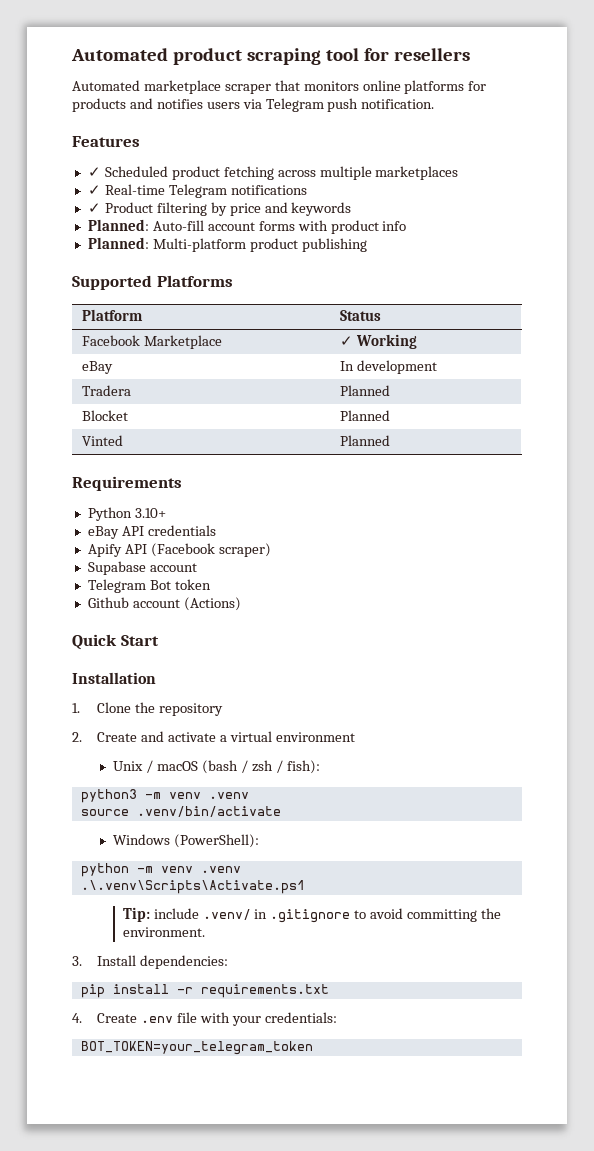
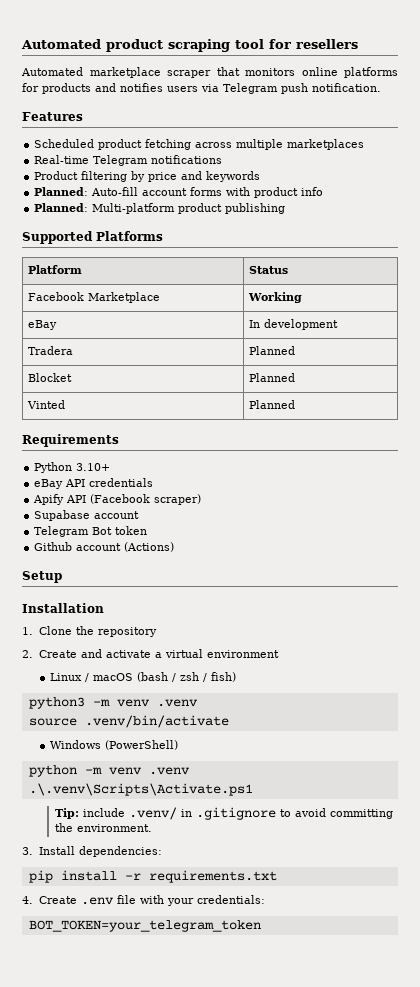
[87,167,101,177] ✓ -> (83, 116) none
[87,185,101,195] ✓ -> (365, 144) none
[87,203,101,213] ✓ -> (223, 159) none
[339,336,353,346] ✓ -> (161, 297) none
[72,634,159,650] Quick Start -> [22,571,62,583] Setup
[113,761,144,771] Unix -> [50,673,83,681] Linux
[286,760,320,774] fish): -> [211,672,237,682] fish)
[174,834,260,848] (PowerShell): -> [105,740,179,750] (PowerShell)

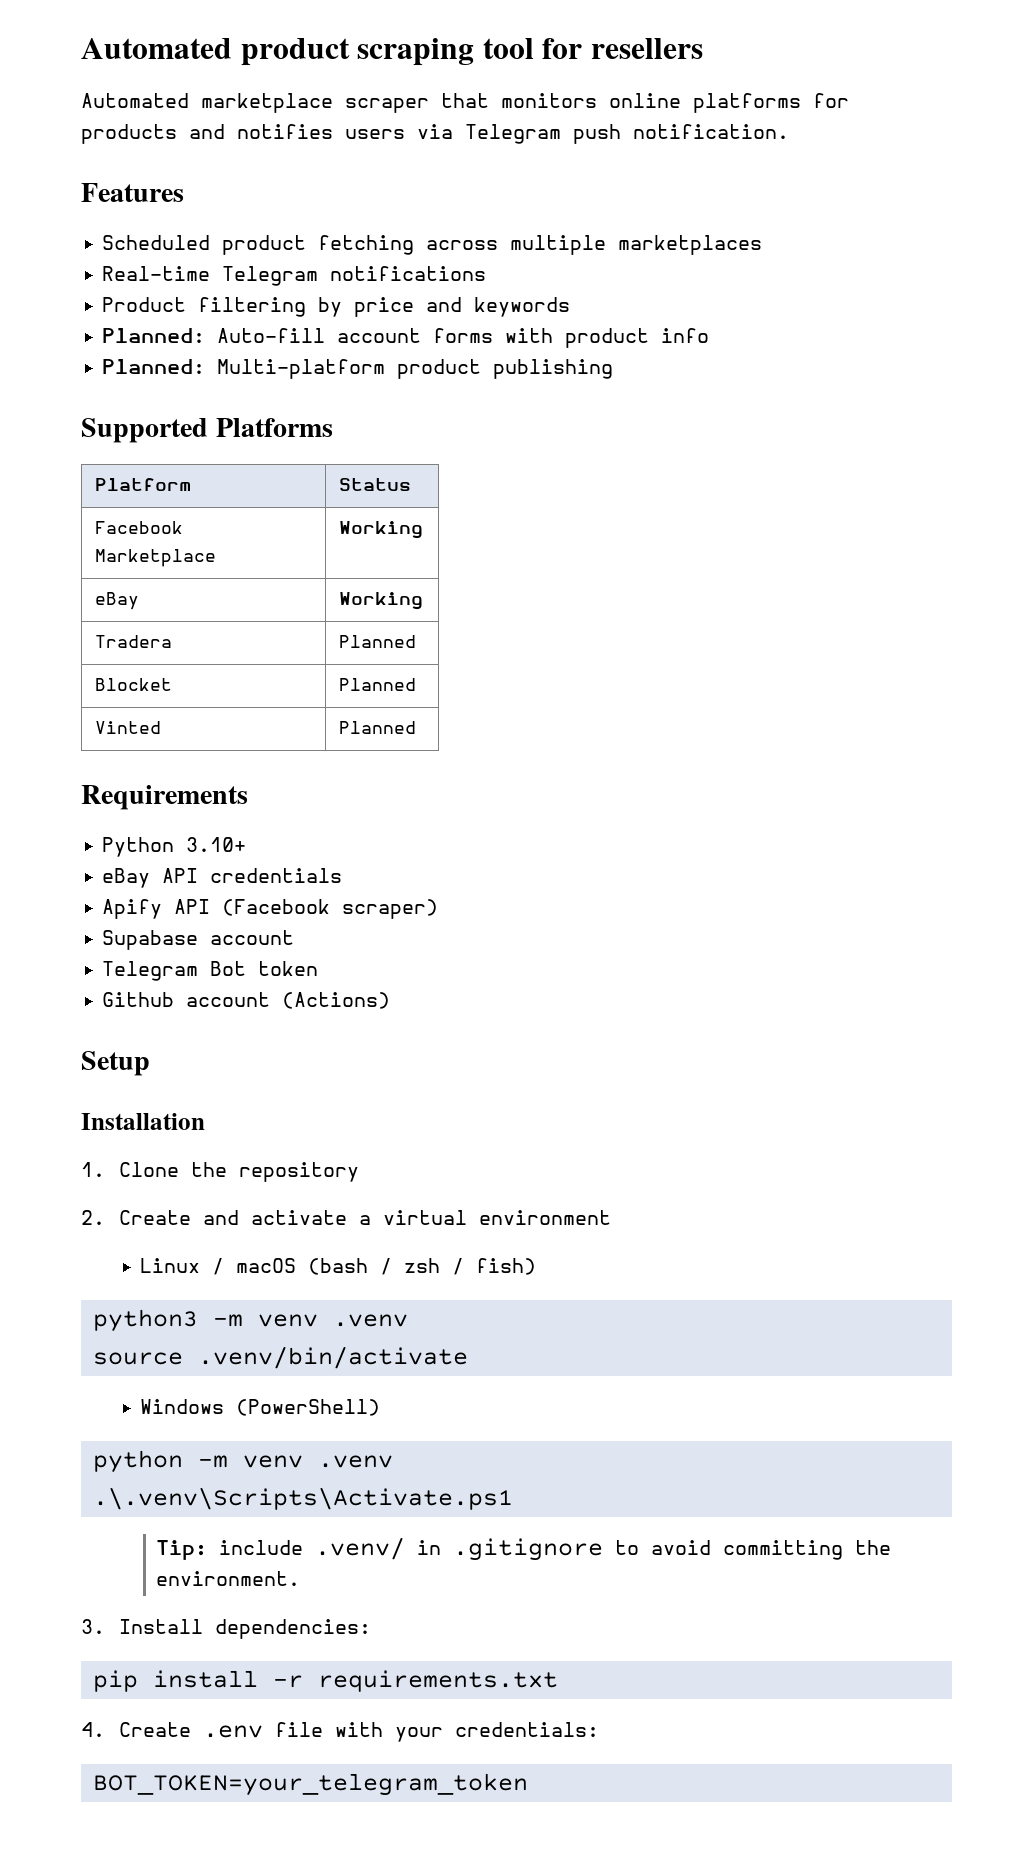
[249,319,339,330] In development -> [339,592,424,610] Working

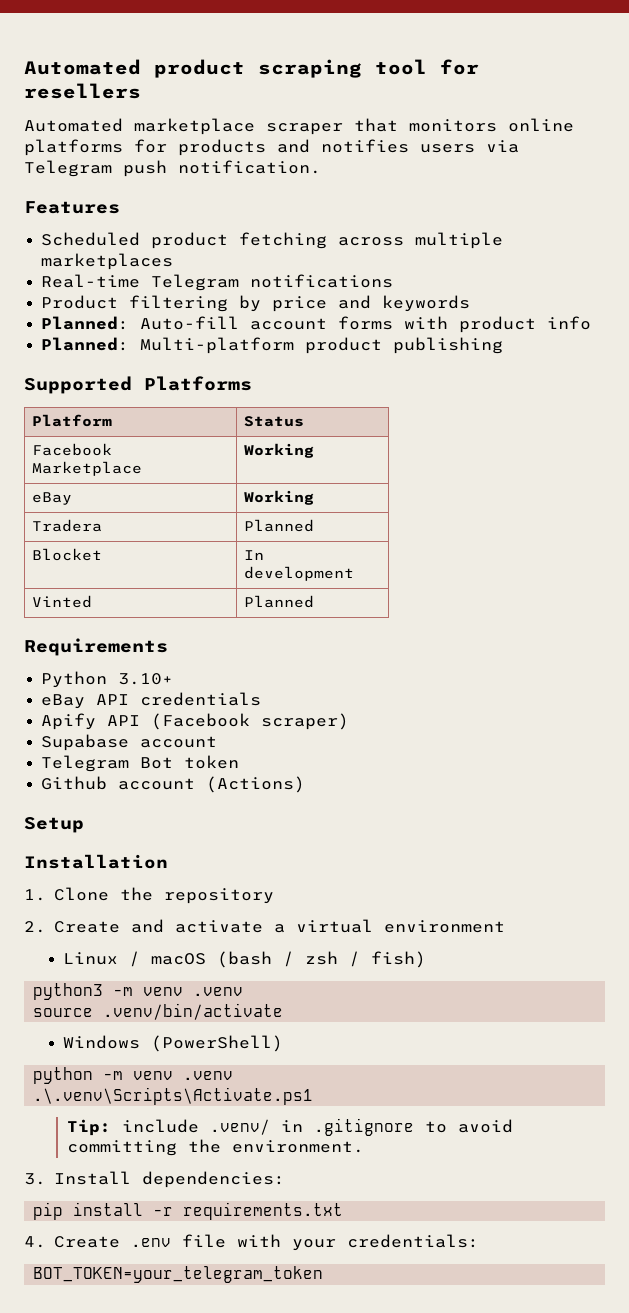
[339,678,417,691] Planned -> [244,550,265,560] [244,566,355,581] In development

